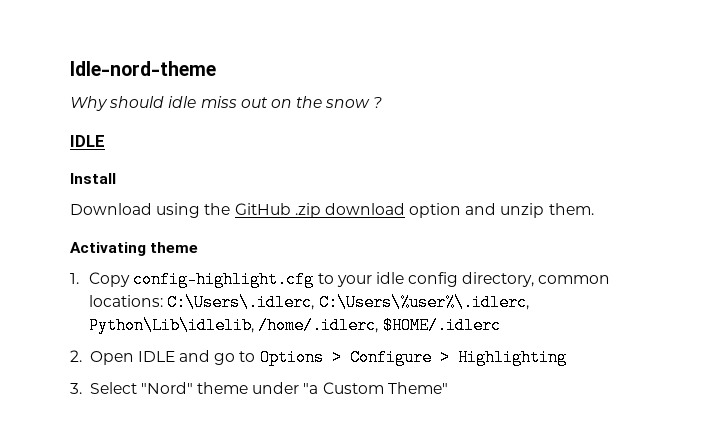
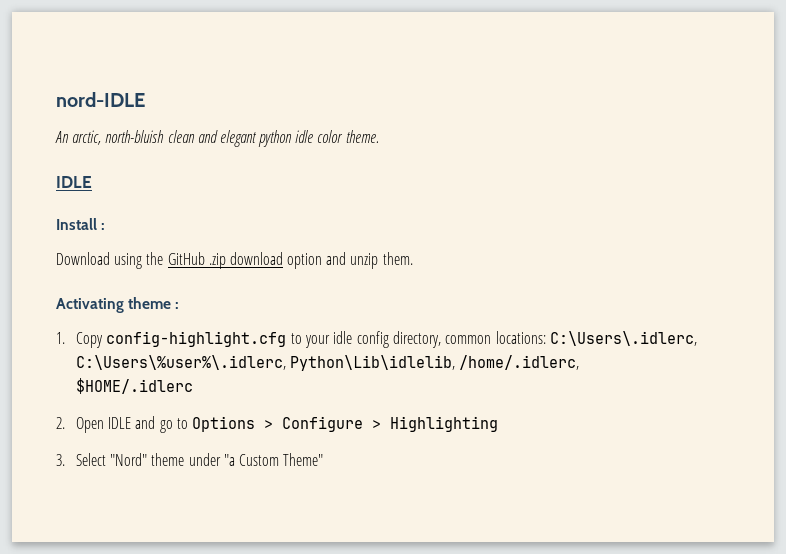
[70,61,216,76] [70,96,383,111] Idle-nord-theme // Why should idle miss out on the snow ? -> [56,92,145,107] [55,130,379,147] nord-IDLE // An arctic, north-bluish clean and elegant python idle color theme.
(116, 178) none -> [101,223,106,230] :
(199, 247) none -> [175,302,180,309] :

